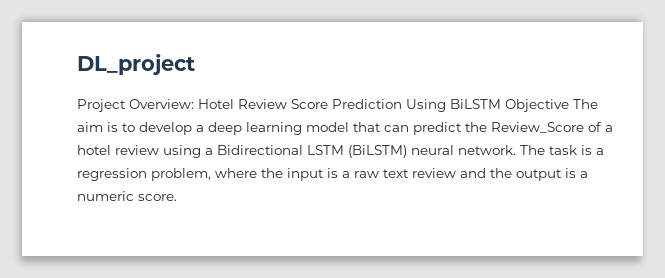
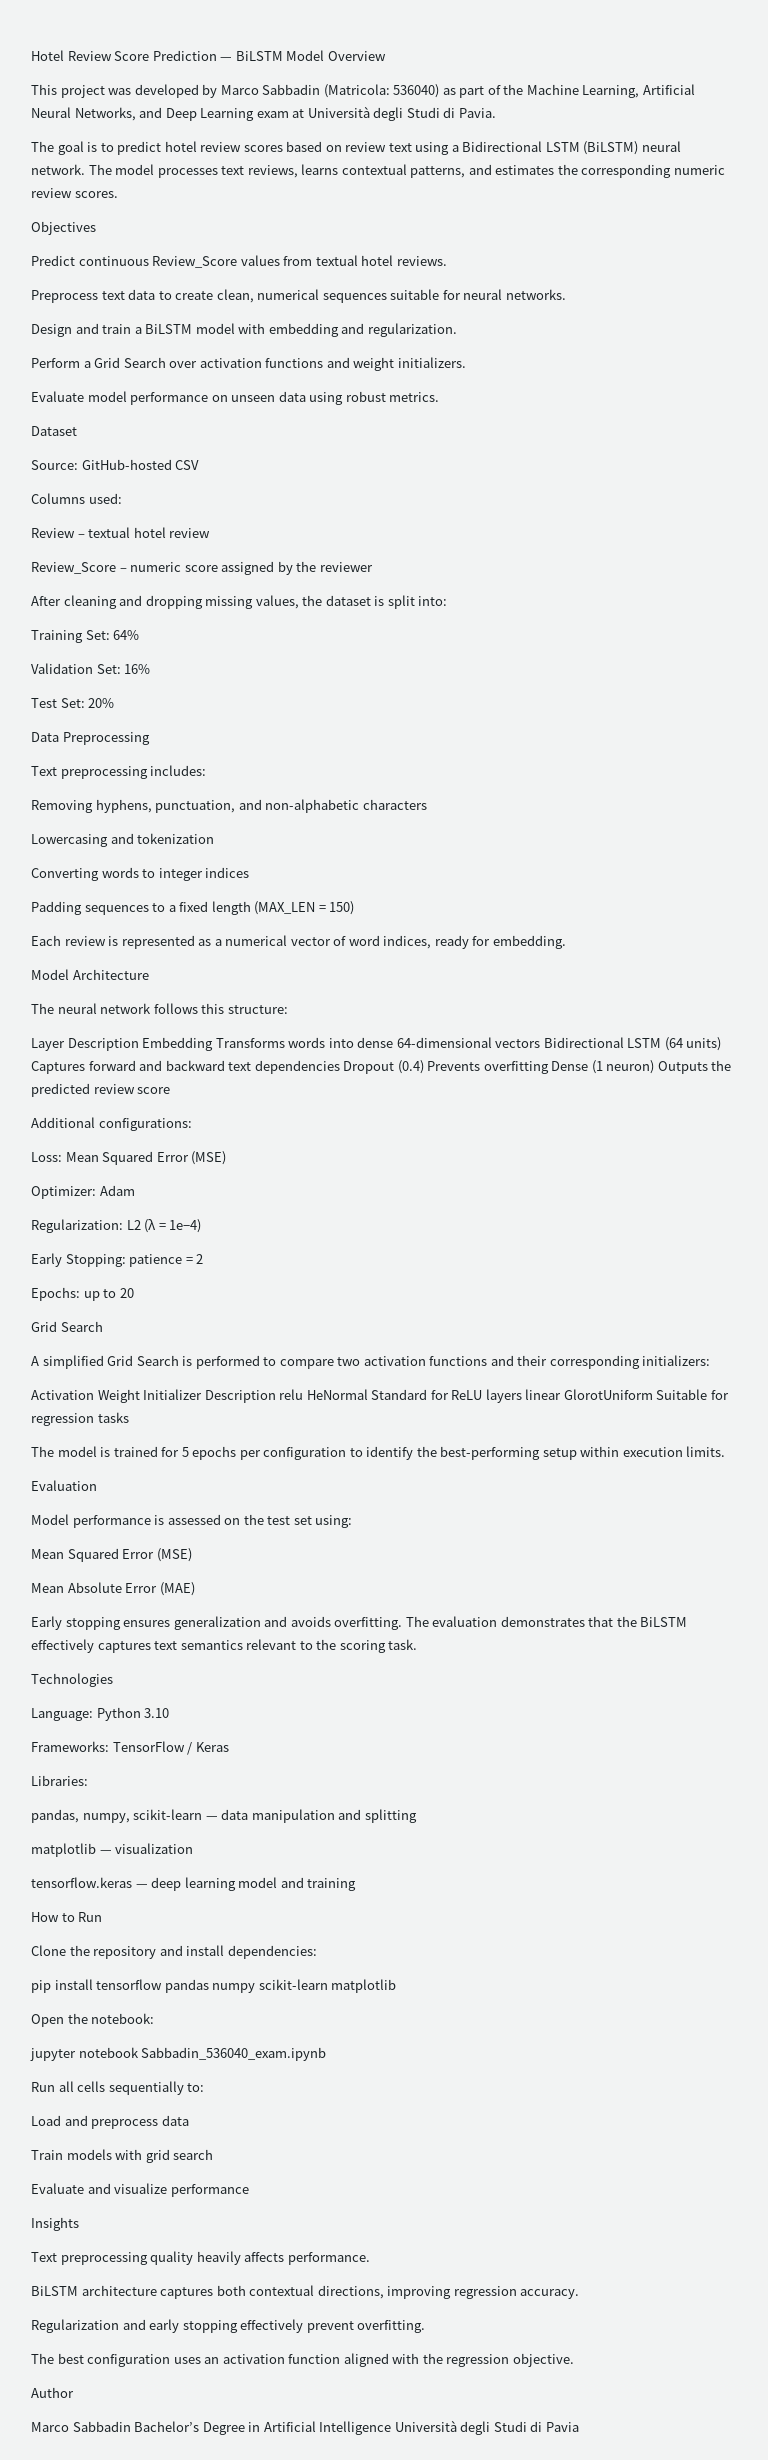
[77,54,195,75] [77,99,194,112] DL_project // Project Overview: -> (31, 55) none
[406,99,598,112] [77,122,613,135] [77,145,159,155] Using BiLSTM Objective The aim is to develop a deep learning model that can predict the Review_Score of a hotel review -> [220,50,386,61] [31,84,695,98] [31,106,496,121] [31,141,412,155] — BiLSTM Model Overview // This project was developed by Marco Sabbadin (Matricola: 536040) as part of the Machine Learning, Artificial Neural Networks, and Deep Learning exam at Università degli Studi di Pavia. // The goal is to predict hotel review scores based on review text
[549,145,604,155] [77,168,588,181] [77,191,177,201] task is a regression problem, where the input is a raw text review and the output is a numeric score. -> [115,164,725,178] [31,188,118,198] [31,221,96,235] [31,255,447,268] [31,289,566,303] [31,323,457,337] [31,357,466,371] [31,391,440,405] [31,426,77,436] [31,459,200,470] [31,493,122,504] [31,527,211,538] [31,561,373,575] [31,595,448,609] [31,630,140,643] [31,663,151,674] [31,698,115,708] [31,732,150,745] [31,765,207,779] [31,799,427,813] [31,833,215,847] [31,867,250,881] [31,901,355,915] [31,935,566,949] [31,969,149,980] [31,1003,288,1014] [31,1037,722,1051] [31,1060,732,1074] [31,1083,171,1097] [31,1117,192,1131] [31,1151,227,1165] [31,1185,135,1199] [31,1219,202,1233] [31,1253,204,1267] [31,1287,134,1301] [31,1321,103,1332] [31,1355,711,1369] [31,1389,729,1403] [31,1412,129,1426] [31,1446,726,1460] [31,1480,97,1491] [31,1514,353,1528] [31,1548,192,1562] [31,1582,195,1596] [31,1616,688,1630] [31,1639,418,1653] [31,1673,113,1687] [31,1707,170,1721] [31,1741,229,1755] [31,1775,88,1786] [31,1809,417,1823] [31,1843,194,1857] [31,1877,357,1891] [31,1912,103,1922] [31,1945,317,1959] [31,1979,397,1993] [31,2013,155,2027] [30,2047,327,2061] [31,2081,205,2095] [31,2115,189,2129] [31,2149,214,2163] [31,2183,249,2197] [31,2217,79,2231] [31,2251,370,2265] [31,2285,580,2299] [31,2319,426,2333] [31,2353,574,2367] [31,2387,74,2398] [31,2420,579,2435] model processes text reviews, learns contextual patterns, and estimates the corresponding numeric review scores. // Objectives // Predict continuous Review_Score values from textual hotel reviews. // Preprocess text data to create clean, numerical sequences suitable for neural networks. // Design and train a BiLSTM model with embedding and regularization. // Perform a Grid Search over activation functions and weight initializers. // Evaluate model performance on unseen data using robust metrics. // Dataset // Source: GitHub-hosted CSV // Columns used: // Review – textual hotel review // Review_Score – numeric score assigned by the reviewer // After cleaning and dropping missing values, the dataset is split into: // Training Set: 64% // Validation Set: 16% // Test Set: 20% // Data Preprocessing // Text preprocessing includes: // Removing hyphens, punctuation, and non-alphabetic characters // Lowercasing and tokenization // Converting words to integer indices // Padding sequences to a fixed length (MAX_LEN = 150) // Each review is represented as a numerical vector of word indices, ready for embedding. // Model Architecture // The neural network follows this structure: // Layer Description Embedding Transforms words into dense 64-dimensional vectors Bidirectional LSTM (64 units) Captures forward and backward text dependencies Dropout (0.4) Prevents overfitting Dense (1 neuron) Outputs the predicted review score // Additional configurations: // Loss: Mean Squared Error (MSE) // Optimizer: Adam // Regularization: L2 (λ = 1e−4) // Early Stopping: patience = 2 // Epochs: up to 20 // Grid Search // A simplified Grid Search is performed to compare two activation functions and their corresponding initializers: // Activation Weight Initializer Description relu HeNormal Standard for ReLU layers linear GlorotUniform Suitable for regression tasks // The model is trained for 5 epochs per configuration to identify the best-performing setup within execution limits. // Evaluation // Model performance is assessed on the test set using: // Mean Squared Error (MSE) // Mean Absolute Error (MAE) // Early stopping ensures generalization and avoids overfitting. The evaluation demonstrates that the BiLSTM effectively captures text semantics relevant to the scoring task. // Technologies // Language: Python 3.10 // Frameworks: TensorFlow / Keras // Libraries: // pandas, numpy, scikit-learn — data manipulation and splitting // matplotlib — visualization // tensorflow.keras — deep learning model and training // How to Run // Clone the repository and install dependencies: // pip install tensorflow pandas numpy scikit-learn matplotlib // Open the notebook: // jupyter notebook Sabbadin_536040_exam.ipynb // Run all cells sequentially to: // Load and preprocess data // Train models with grid search // Evaluate and visualize performance // Insights // Text preprocessing quality heavily affects performance. // BiLSTM architecture captures both contextual directions, improving regression accuracy. // Regularization and early stopping effectively prevent overfitting. // The best configuration uses an activation function aligned with the regression objective. // Author // Marco Sabbadin Bachelor’s Degree in Artificial Intelligence Università degli Studi di Pavia

